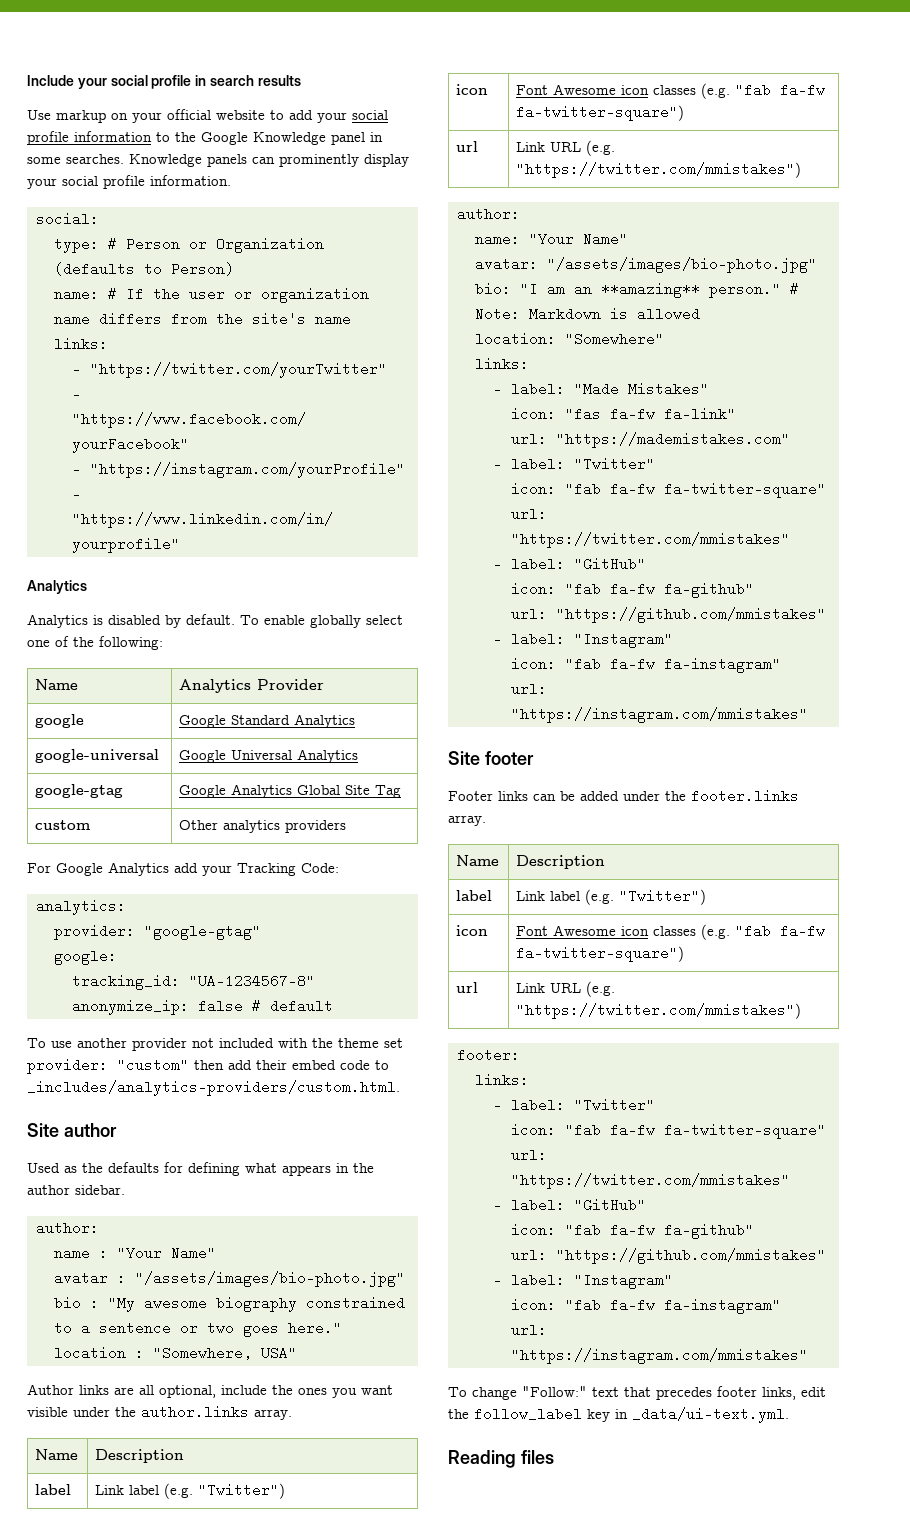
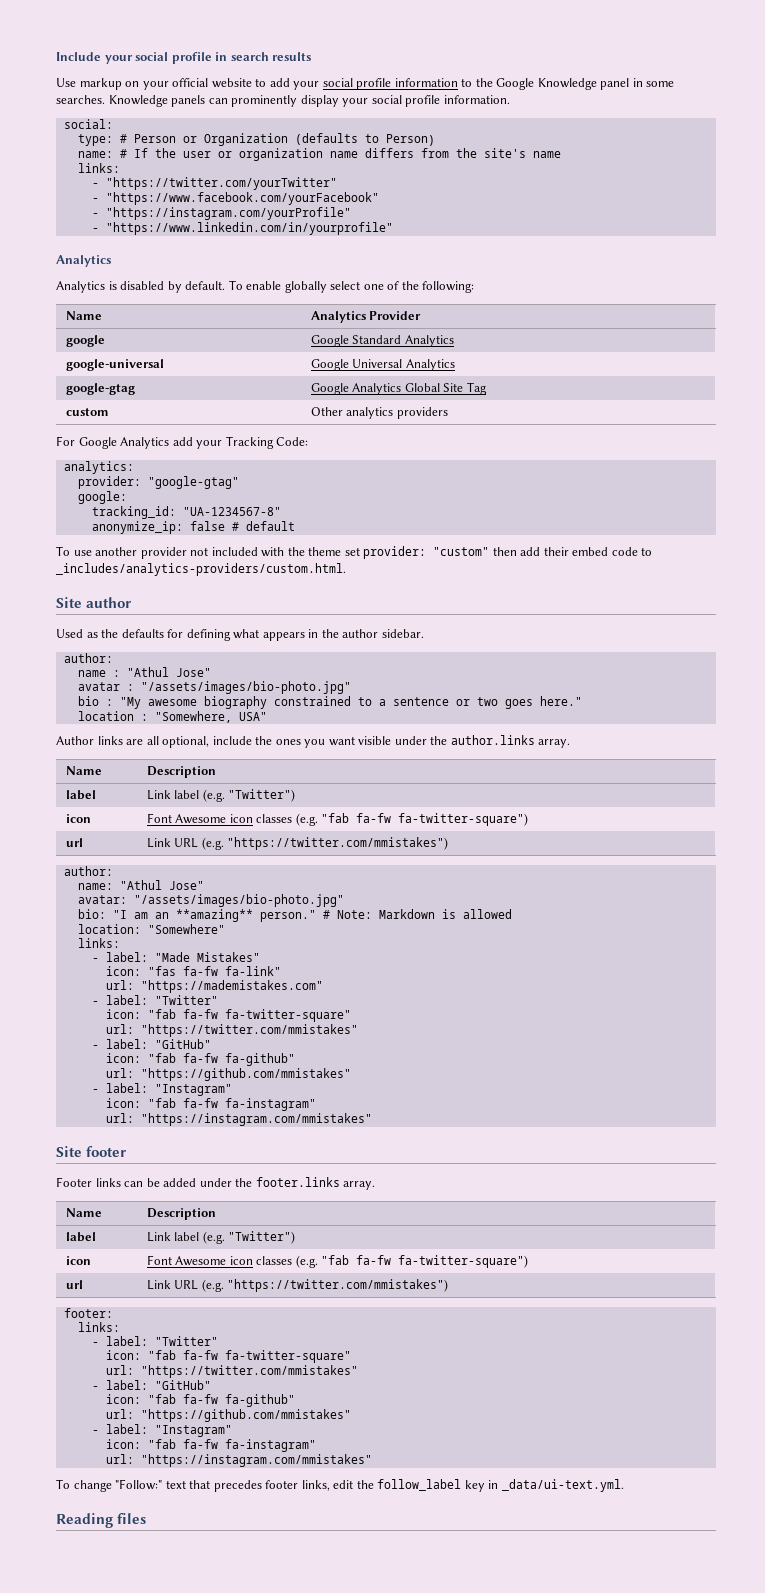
[117,1246,216,1260] "Your Name" -> [126,667,211,677] "Athul Jose"
[529,232,628,246] "Your Name" -> [119,880,204,890] "Athul Jose"

